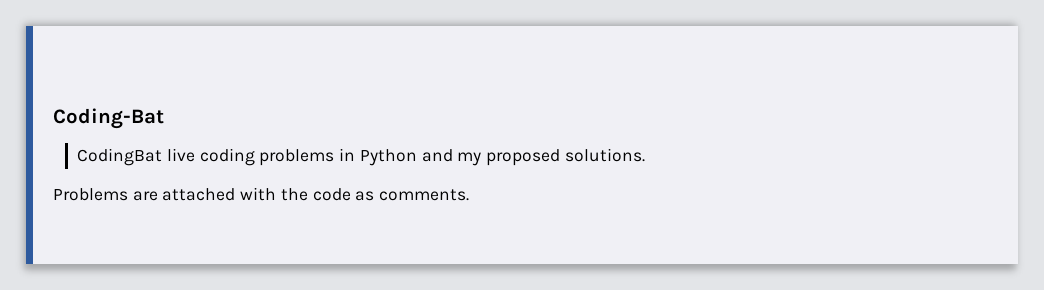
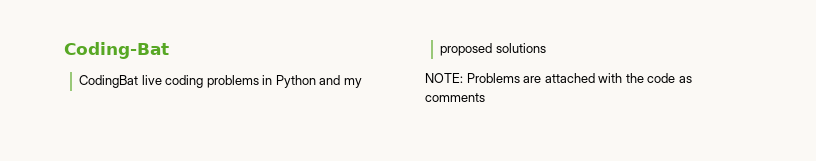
[564,148,645,162] solutions. // -> [495,43,546,53] [425,73,463,83] solutions // NOTE:
[379,189,470,201] comments. -> [425,93,485,102] comments

